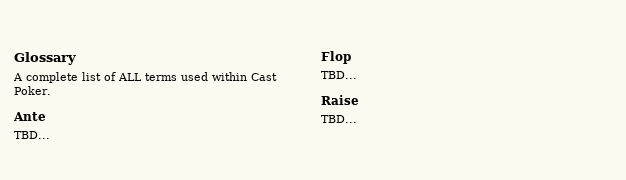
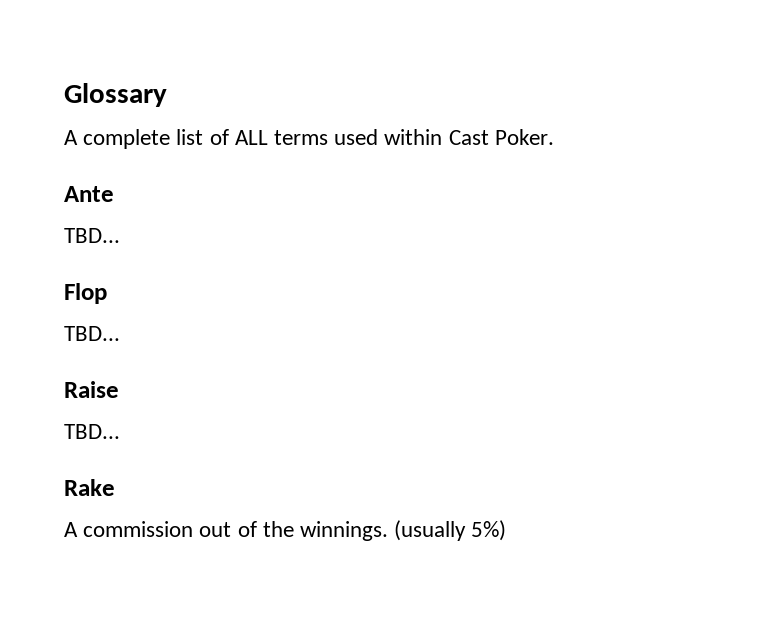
(357, 119) none -> [64,479,115,496] [64,520,507,541] // Rake // A commission out of the winnings. (usually 5%)

